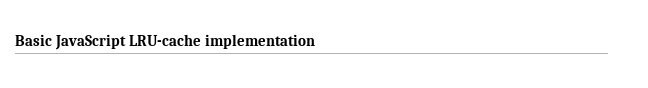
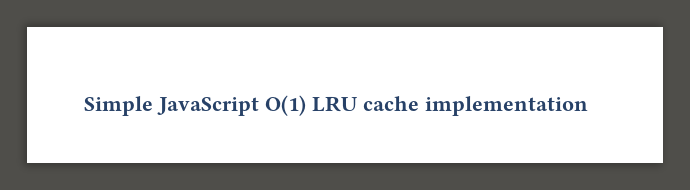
[15,34,202,50] Basic JavaScript LRU-cache -> [84,95,419,116] Simple JavaScript O(1) LRU cache

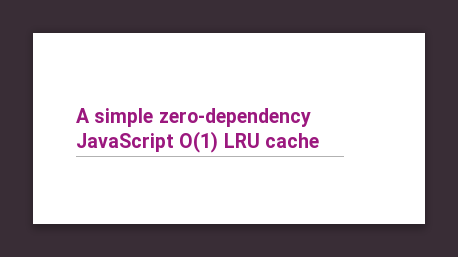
[84,96,153,116] Simple -> [76,108,311,127] A simple zero-dependency
[425,96,588,116] implementation -> (319, 140) none

